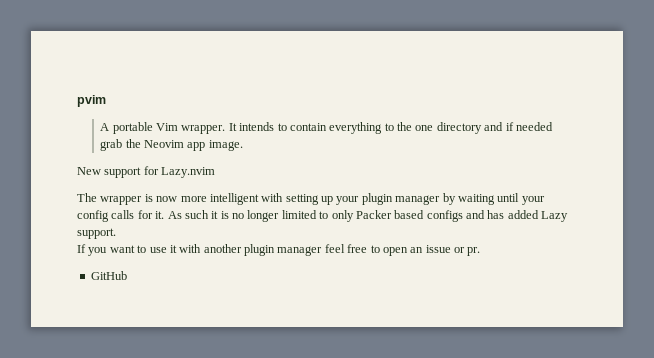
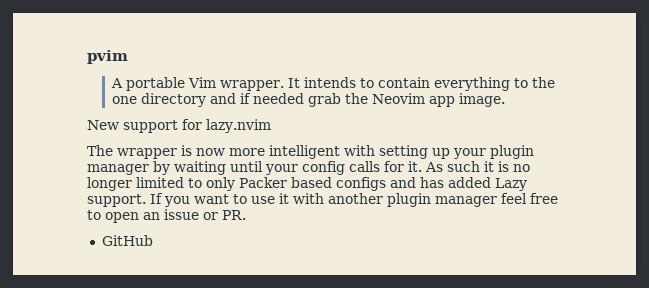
[161,167,216,178] Lazy.nvim -> [206,119,271,133] lazy.nvim
(116, 233) // -> (146, 200) none
[467,247,481,256] pr. -> [222,210,246,220] PR.

